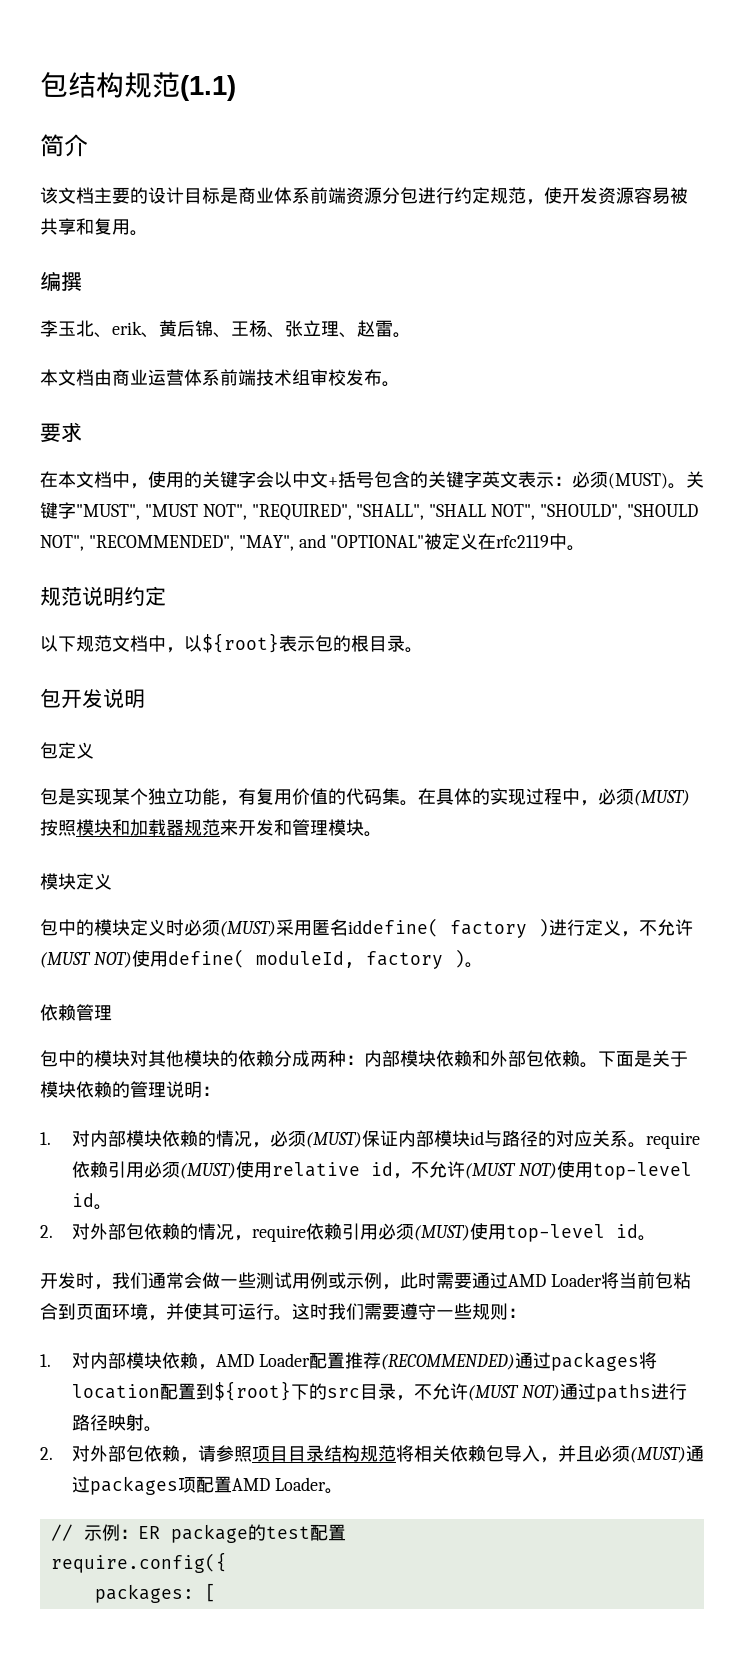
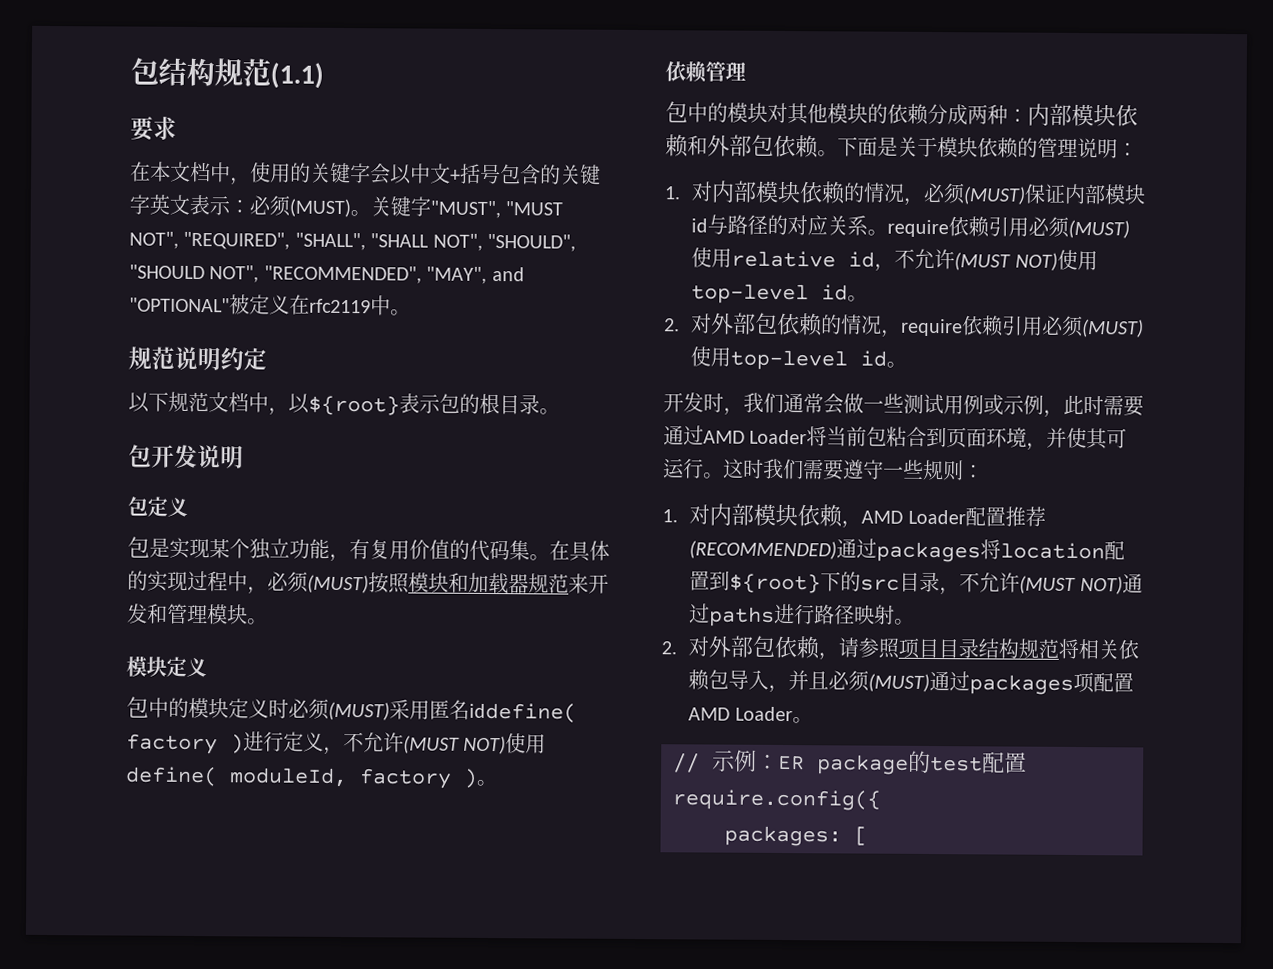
[40,134,88,157] [40,187,688,205] [40,218,148,236] [40,271,82,291] [40,320,411,338] [40,369,400,387] // 简介 // 该文档主要的设计目标是商业体系前端资源分包进行约定规范，使开发资源容易被共享和复用。 // 编撰 // 李玉北、erik、黄后锦、王杨、张立理、赵雷。 // 本文档由商业运营体系前端技术组审校发布。 -> (324, 75) none

